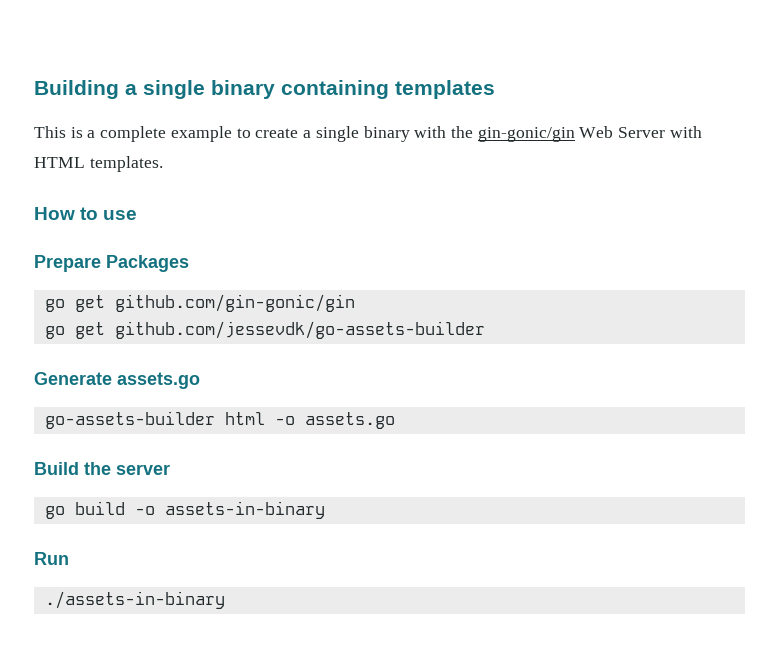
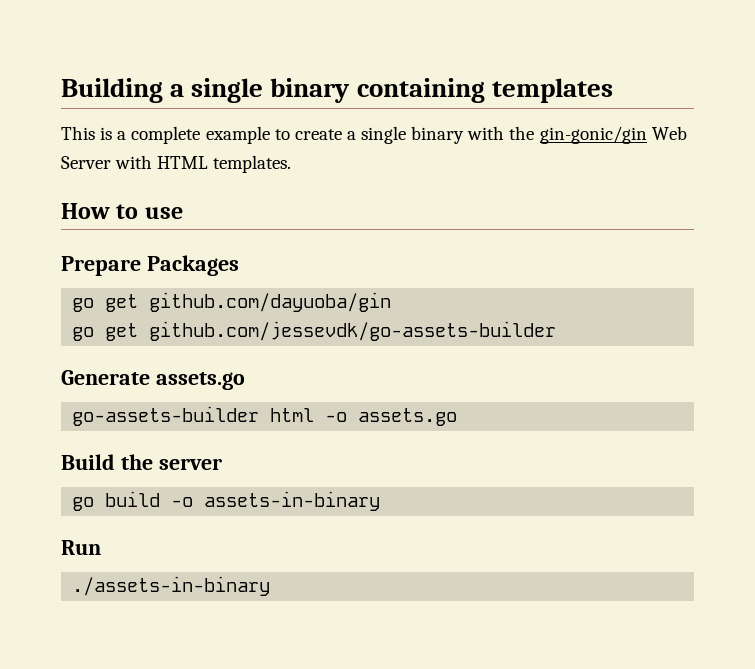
[114,294,355,312] github.com/gin-gonic/gin -> [149,292,392,312] github.com/dayuoba/gin

